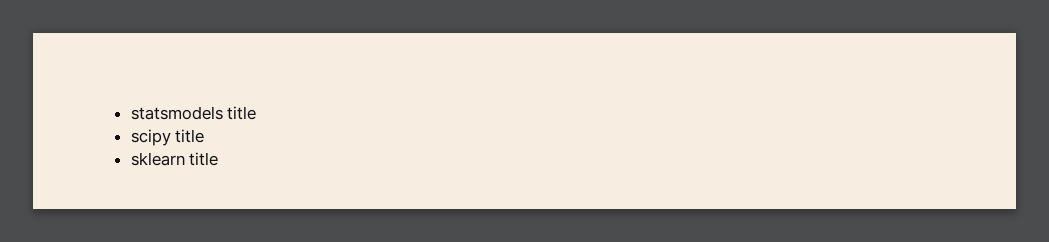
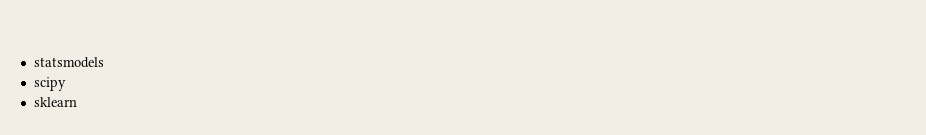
[227,106,257,120] title -> (104, 62) none
[175,129,205,143] title -> (66, 84) none
[189,152,219,166] title -> (77, 102) none

